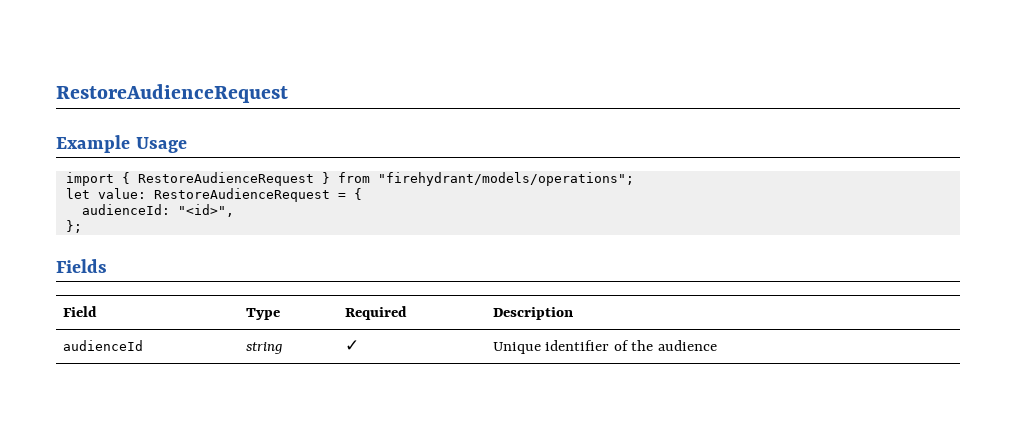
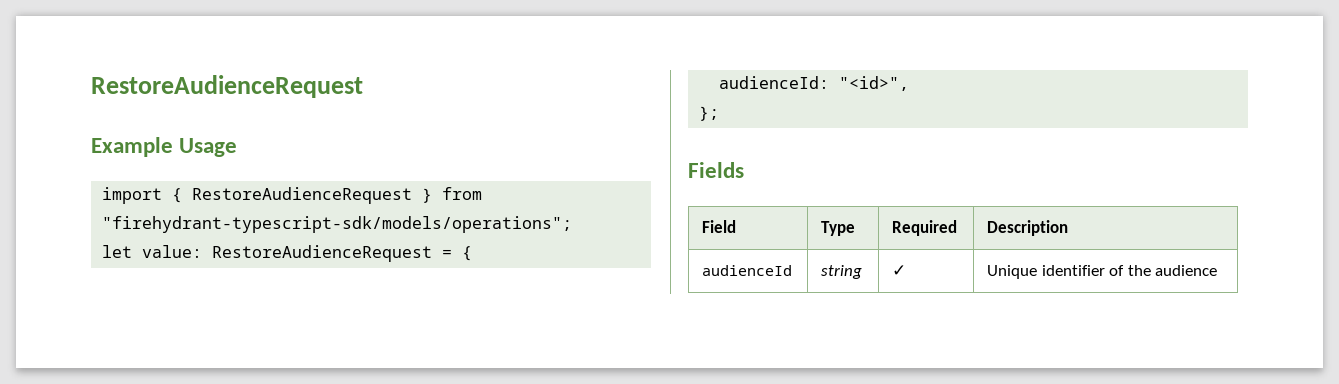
[377,172,634,186] "firehydrant/models/operations"; -> [102,216,573,233] "firehydrant-typescript-sdk/models/operations";

